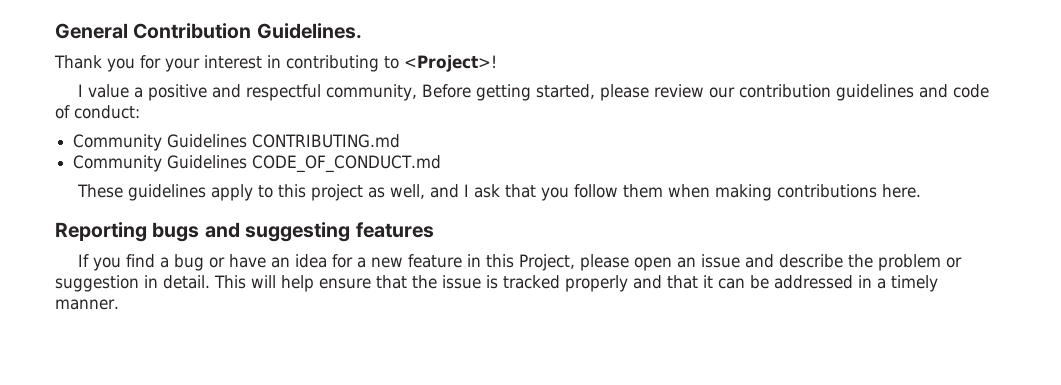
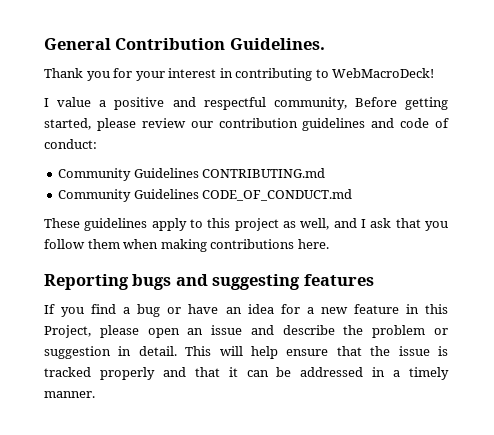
[404,55,497,72] <Project>! -> [332,68,435,78] WebMacroDeck!

